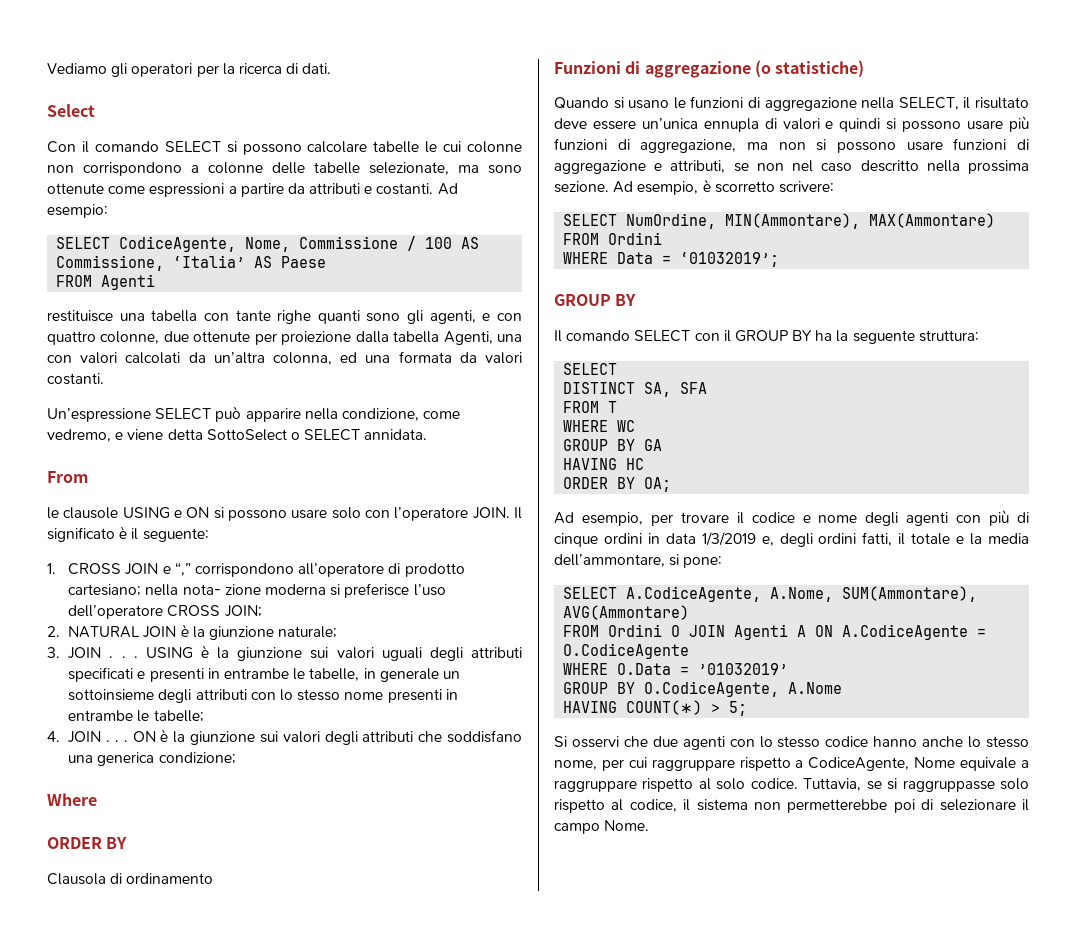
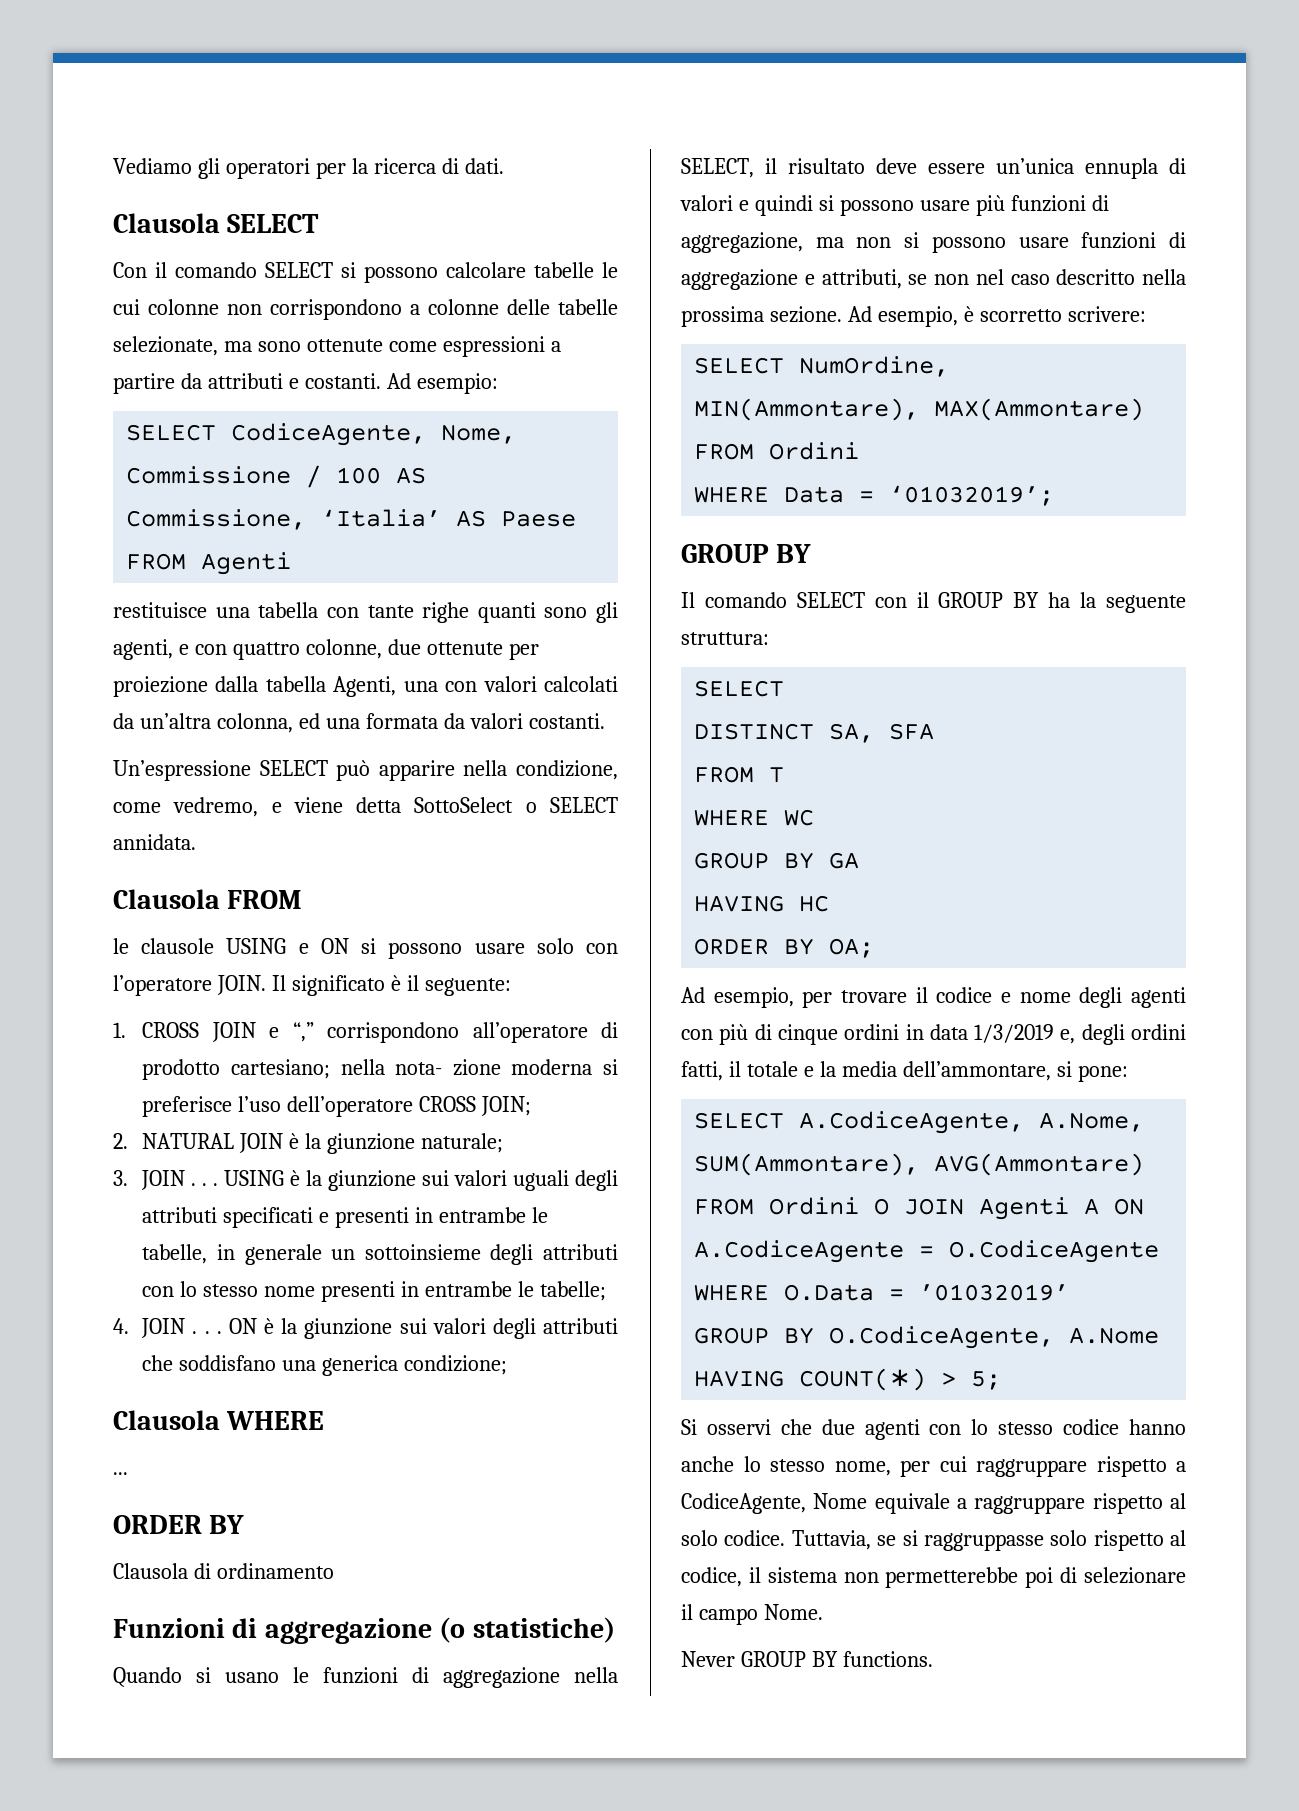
[47,104,95,117] Select -> [113,213,320,233] Clausola SELECT
[47,471,88,483] From -> [113,889,303,909] Clausola FROM
[47,793,97,806] Where -> [113,1410,325,1430] [113,1472,128,1475] Clausola WHERE // ...
(650, 825) none -> [681,1651,933,1667] // Never GROUP BY functions.

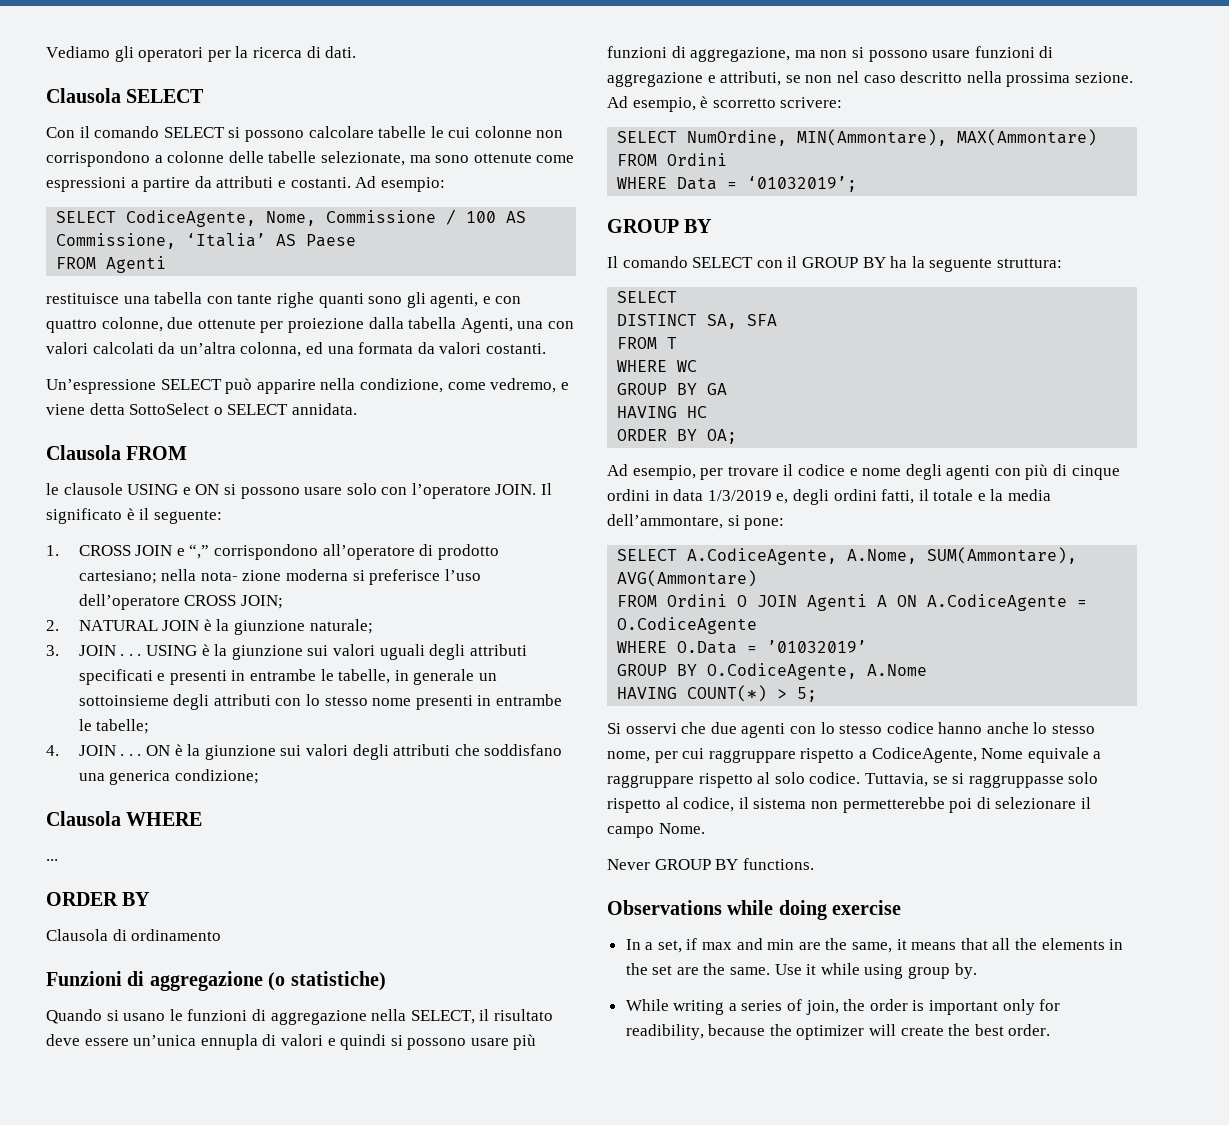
(933, 1659) none -> [607,900,902,920] [625,938,1124,953] [625,963,977,979] [625,999,1061,1015] [625,1024,1051,1040] // Observations while doing exercise // In a set, if max and min are the same, it means that all the elements in the set are the same. Use it while using group by. // While writing a series of join, the order is important only for readibility, because the optimizer will create the best order.

